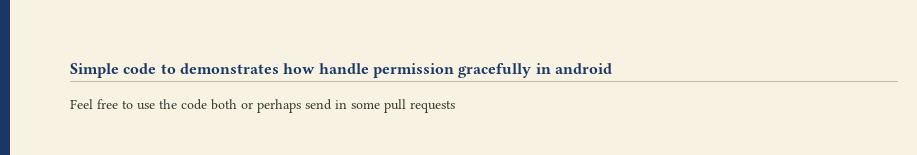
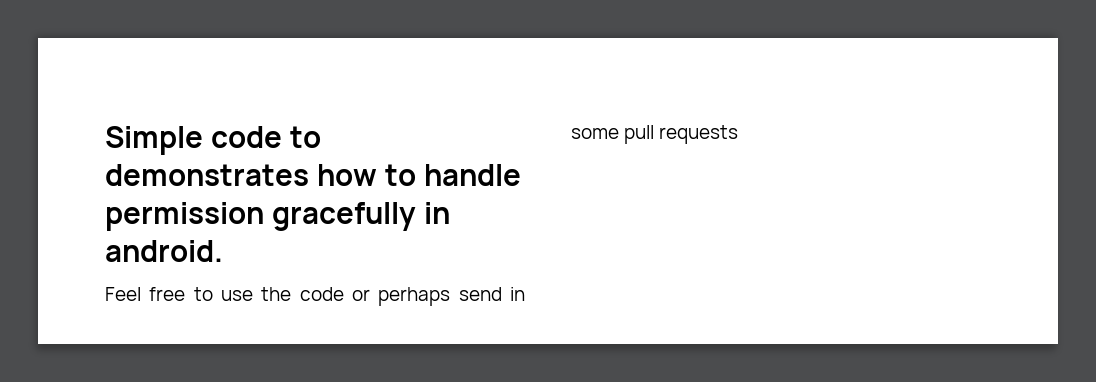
(316, 68) none -> [384,164,416,186] to
[554,63,612,74] android -> [105,240,223,262] android.
[211,99,237,110] both -> (344, 294) none

